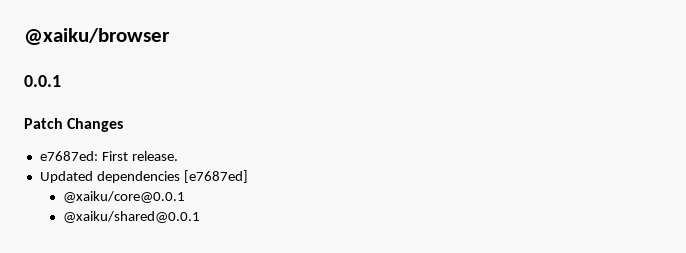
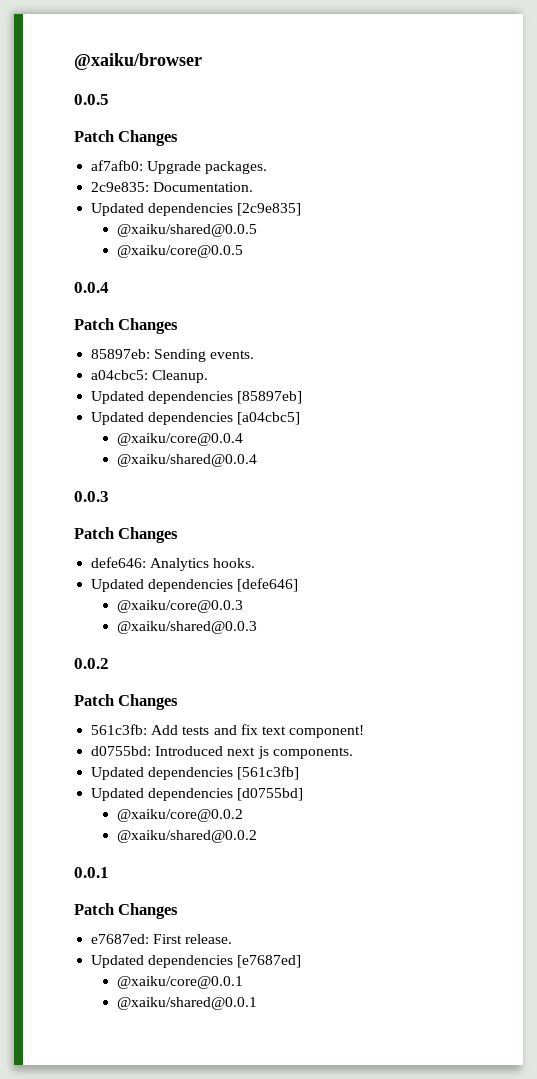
(170, 36) none -> [74,94,109,105] [74,130,179,146] [91,160,268,174] [91,182,254,192] [91,203,302,216] [116,224,257,237] [116,245,243,258] [74,282,109,293] [74,318,179,334] [91,349,255,362] [91,370,209,383] [91,391,303,404] [91,412,301,425] [116,433,243,446] [116,454,257,467] [74,491,109,502] [74,527,179,543] [91,557,256,571] [91,578,299,592] [116,600,243,613] [116,621,257,634] [74,658,109,669] [74,694,179,710] [91,724,365,738] [91,746,353,759] [91,766,300,780] [91,788,304,801] [116,809,243,822] [116,830,257,843] // 0.0.5 // Patch Changes // af7afb0: Upgrade packages. // 2c9e835: Documentation. // Updated dependencies [2c9e835] // @xaiku/shared@0.0.5 // @xaiku/core@0.0.5 // 0.0.4 // Patch Changes // 85897eb: Sending events. // a04cbc5: Cleanup. // Updated dependencies [85897eb] // Updated dependencies [a04cbc5] // @xaiku/core@0.0.4 // @xaiku/shared@0.0.4 // 0.0.3 // Patch Changes // defe646: Analytics hooks. // Updated dependencies [defe646] // @xaiku/core@0.0.3 // @xaiku/shared@0.0.3 // 0.0.2 // Patch Changes // 561c3fb: Add tests and fix text component! // d0755bd: Introduced next js components. // Updated dependencies [561c3fb] // Updated dependencies [d0755bd] // @xaiku/core@0.0.2 // @xaiku/shared@0.0.2

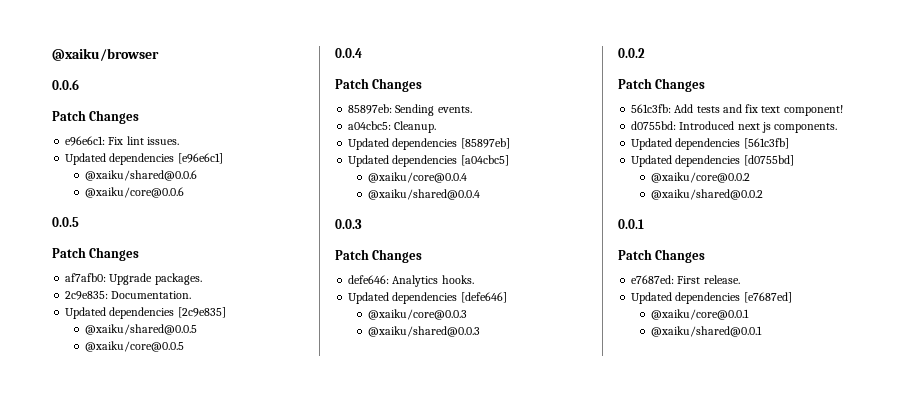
(202, 61) none -> [52,79,79,90] [52,110,140,124] [65,136,179,146] [65,153,223,165] [84,170,197,181] [84,187,184,198] // 0.0.6 // Patch Changes // e96e6c1: Fix lint issues. // Updated dependencies [e96e6c1] // @xaiku/shared@0.0.6 // @xaiku/core@0.0.6

